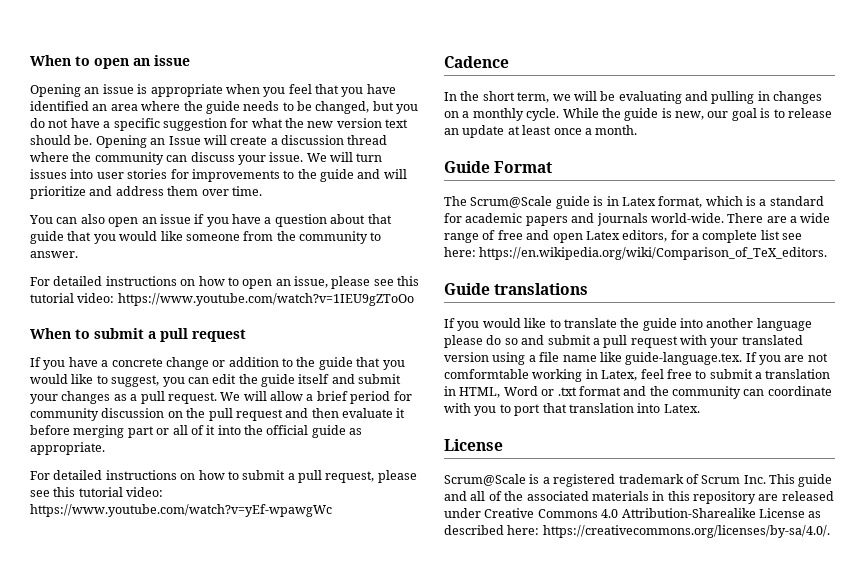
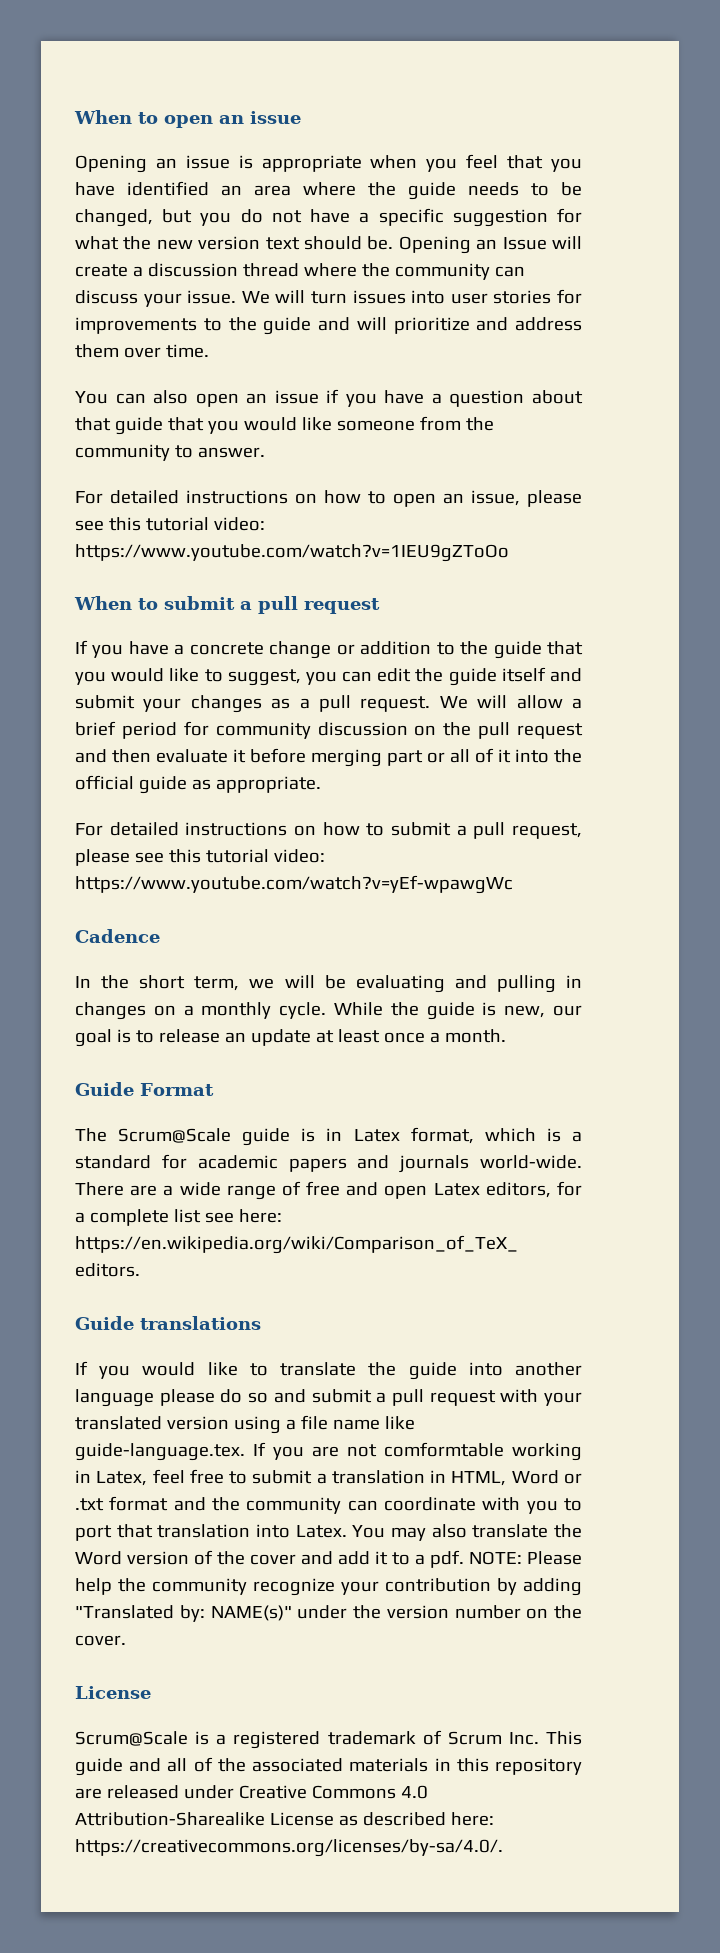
(700, 408) none -> [352,1524,582,1541] [75,1550,582,1568] [75,1578,582,1596] [75,1605,582,1622] [75,1635,126,1646] You may also translate the Word version of the cover and add it to a pdf. NOTE: Please help the community recognize your contribution by adding "Translated by: NAME(s)" under the version number on the cover.

